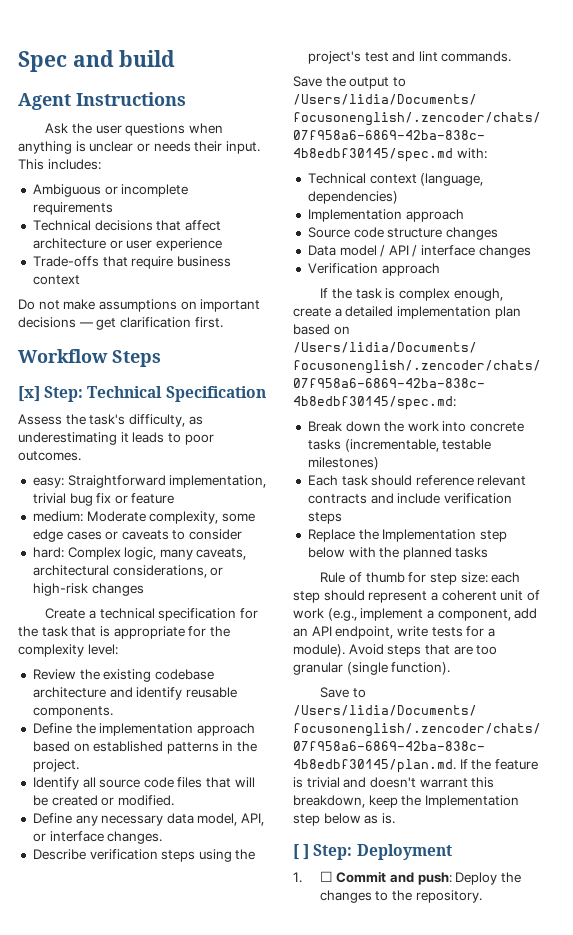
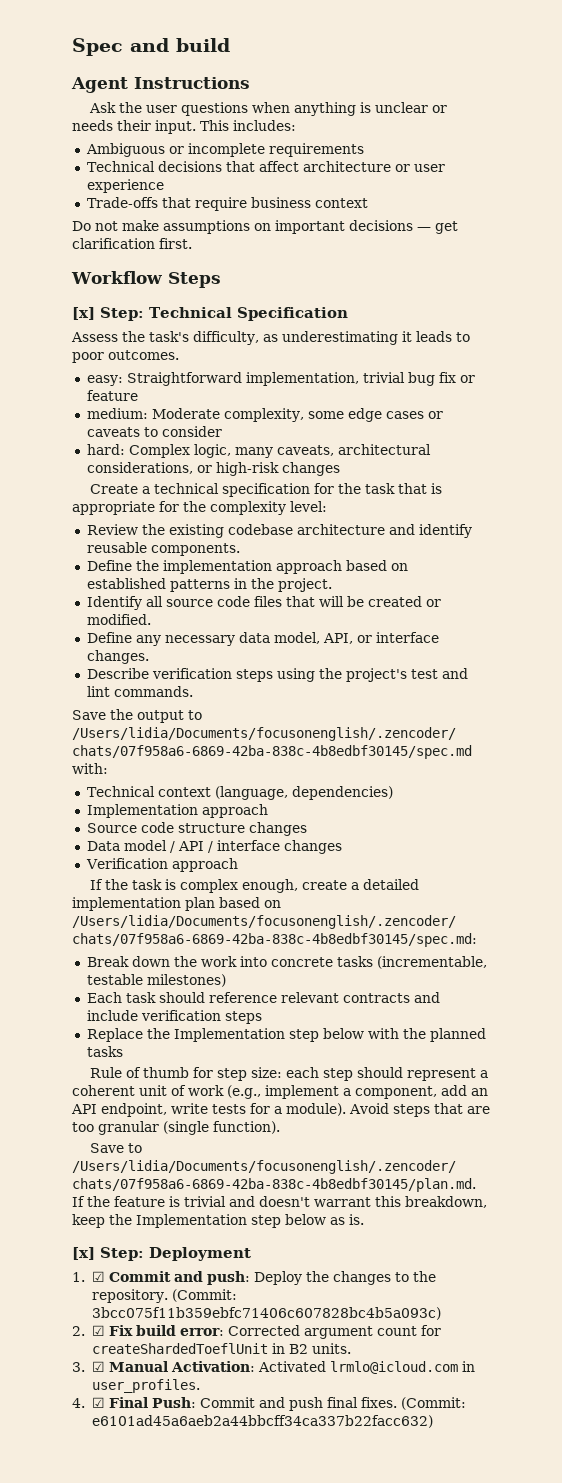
[293,844,310,860] [ ] -> [72,1247,95,1260] [x]
[319,871,333,882] ☐ -> [91,1271,105,1282] ☑
(482, 896) none -> [171,1289,237,1302] [91,1307,441,1320] [72,1325,441,1339] [91,1343,351,1354] [72,1361,475,1374] [91,1379,200,1393] [72,1397,466,1411] [91,1415,433,1428] (Commit: 3bcc075f11b359ebfc71406c607828bc4b5a093c) // 2. ☑ Fix build error: Corrected argument count for createShardedToeflUnit in B2 units. // 3. ☑ Manual Activation: Activated lrmlo@icloud.com in user_profiles. // 4. ☑ Final Push: Commit and push final fixes. (Commit: e6101ad45a6aeb2a44bbcff34ca337b22facc632)

